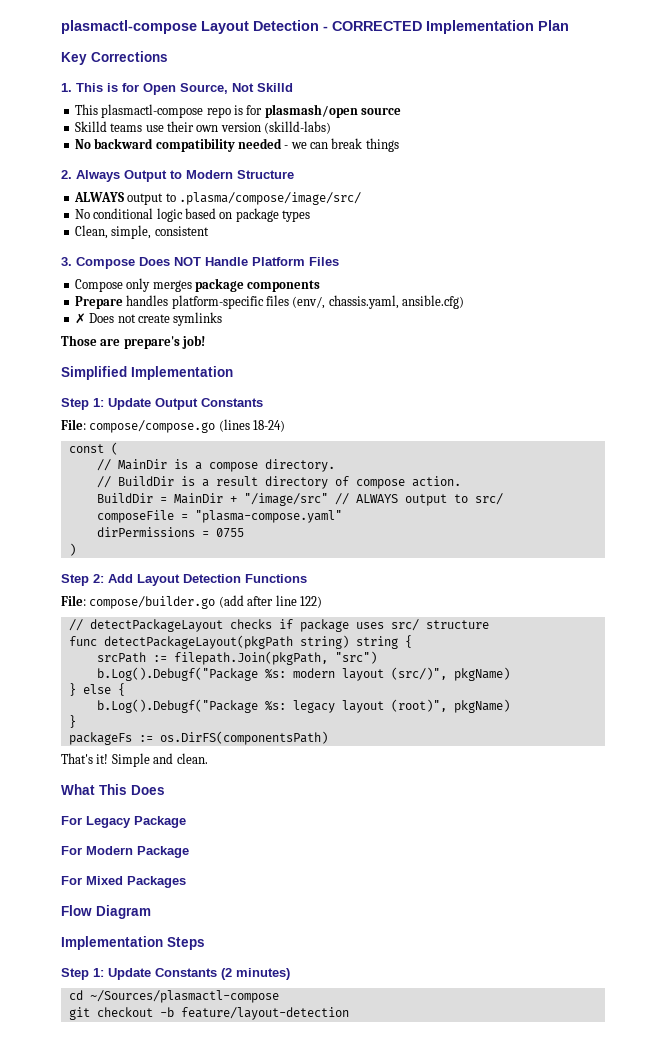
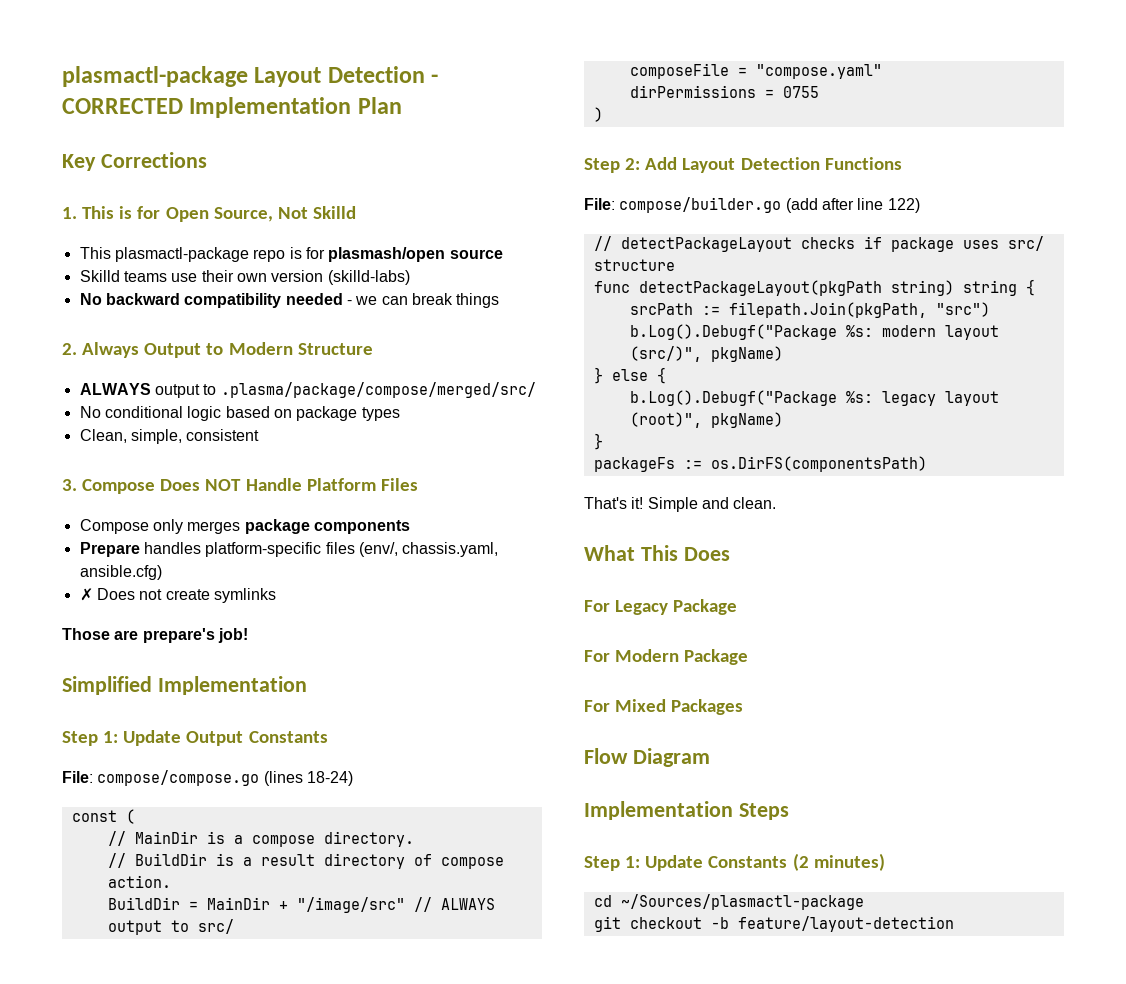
[61,20,197,34] plasmactl-compose -> [62,66,248,87] plasmactl-package
[101,104,204,118] plasmactl-compose -> [114,247,249,262] plasmactl-package
[178,192,361,205] .plasma/compose/image/src/ -> [220,382,536,398] .plasma/package/compose/merged/src/
[194,510,342,523] "plasma-compose.yaml" -> [755,64,882,79] "compose.yaml"
[89,990,279,1003] ~/Sources/plasmactl-compose -> [620,894,864,910] ~/Sources/plasmactl-package

